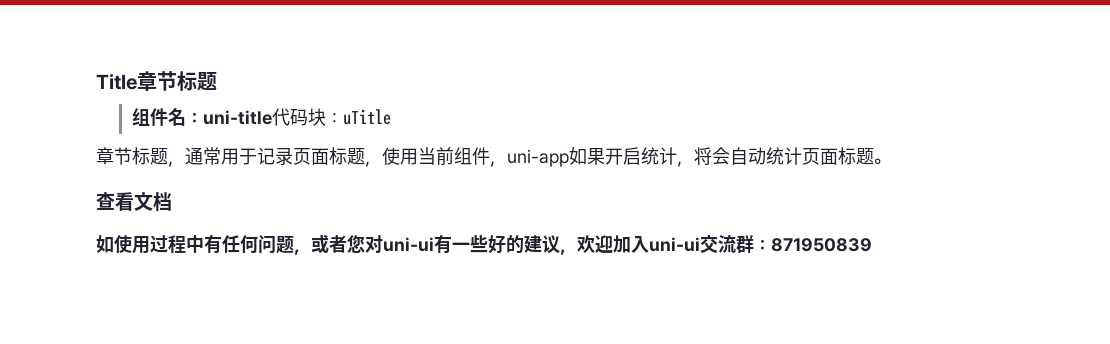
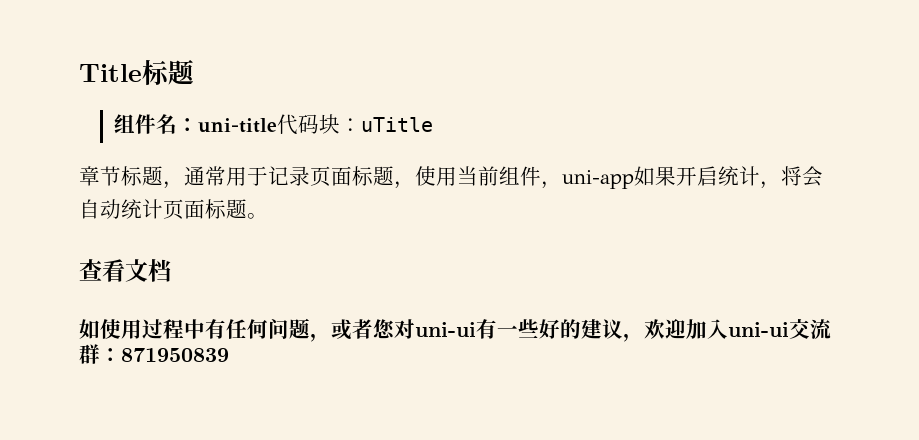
[137,71,177,91] 章节 -> (142, 73) none

